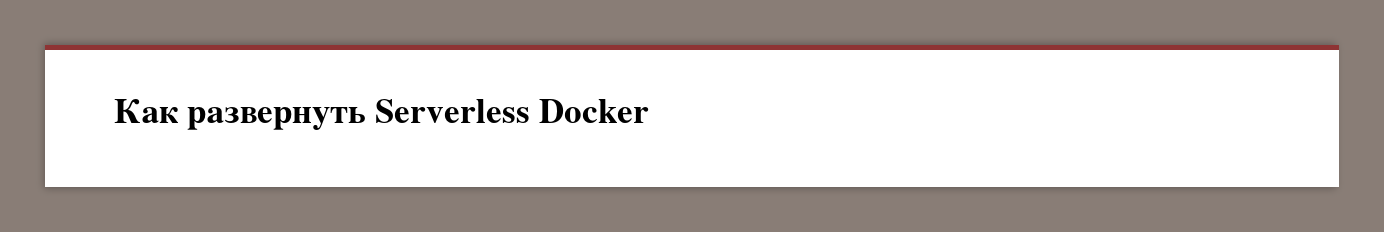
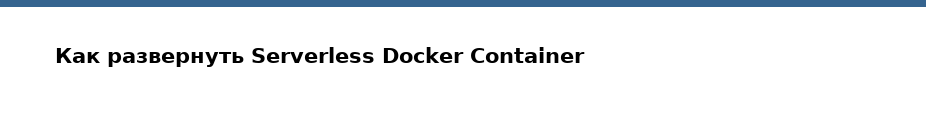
(650, 111) none -> [470,47,585,63] Container

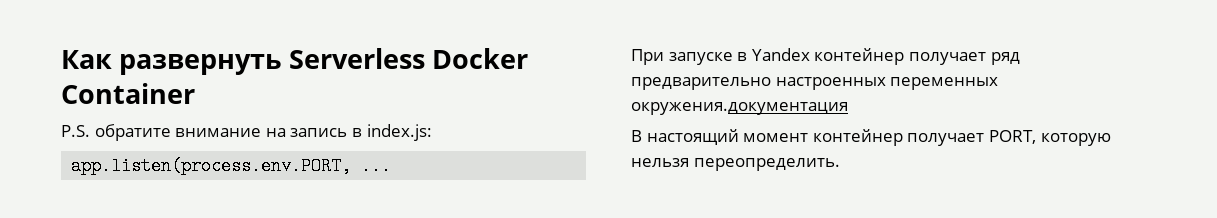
(585, 55) none -> [61,124,432,141] [71,157,392,175] [631,48,1020,65] [631,77,999,90] [631,102,848,115] [631,129,1111,146] [631,158,840,171] // P.S. обратите внимание на запись в index.js: // app.listen(process.env.PORT, ... // При запуске в Yandex контейнер получает ряд предварительно настроенных переменных окружения.документация // В настоящий момент контейнер получает PORT, которую нельзя переопределить.

